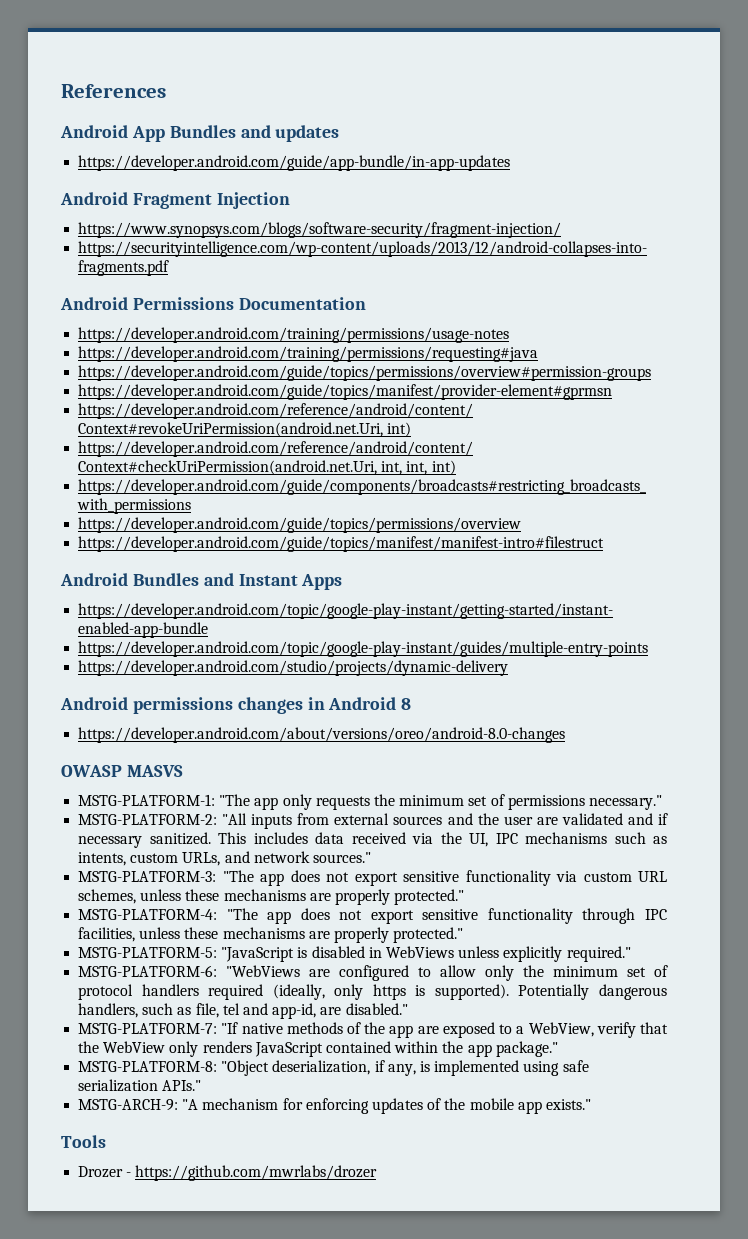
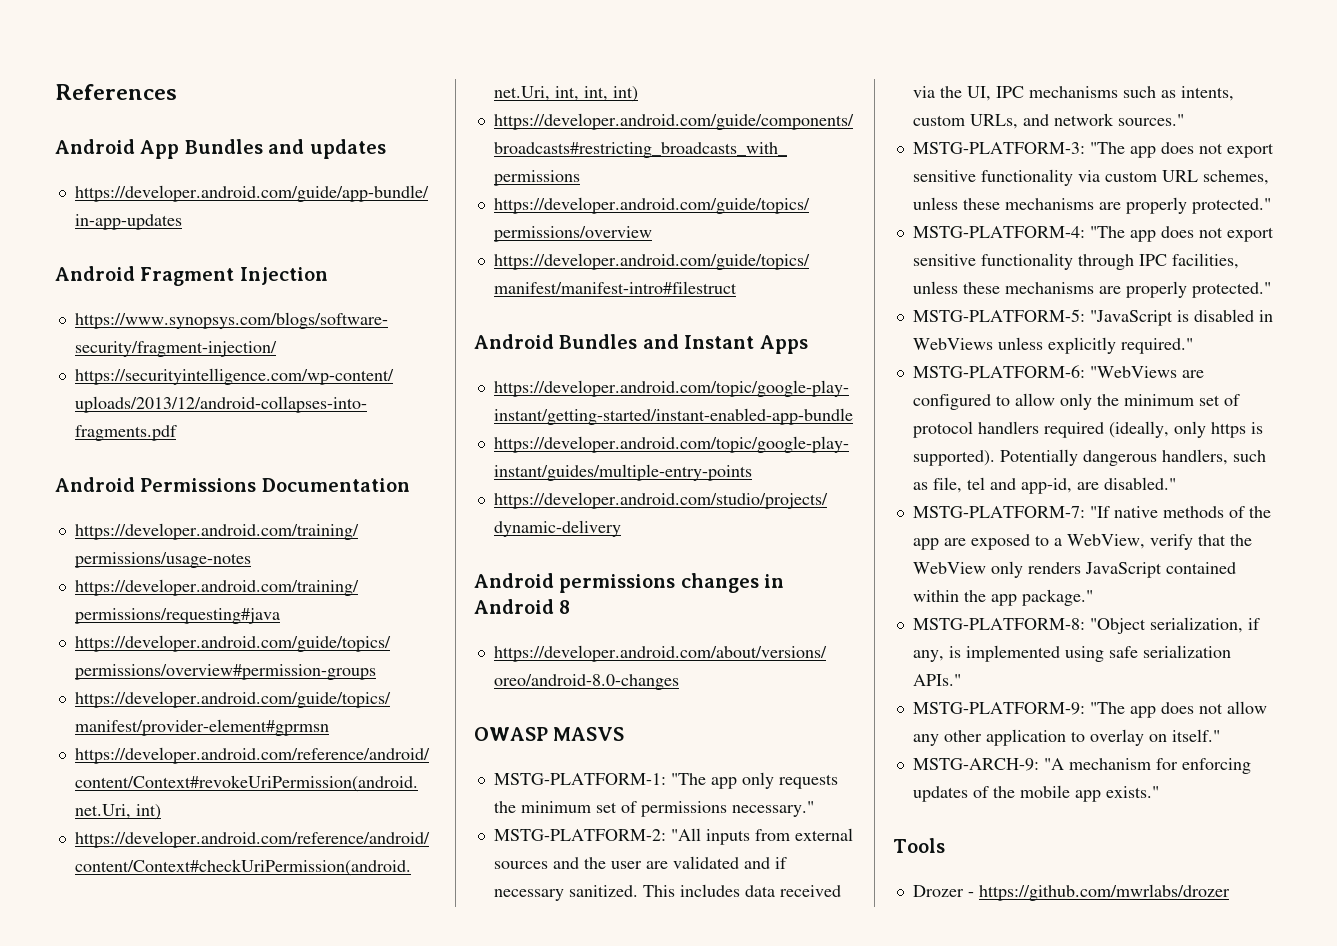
[272,1060,371,1075] deserialization, -> [1149,617,1243,633] serialization,
(202, 1085) none -> [912,701,1267,718] [912,729,1220,746] // MSTG-PLATFORM-9: "The app does not allow any other application to overlay on itself."

